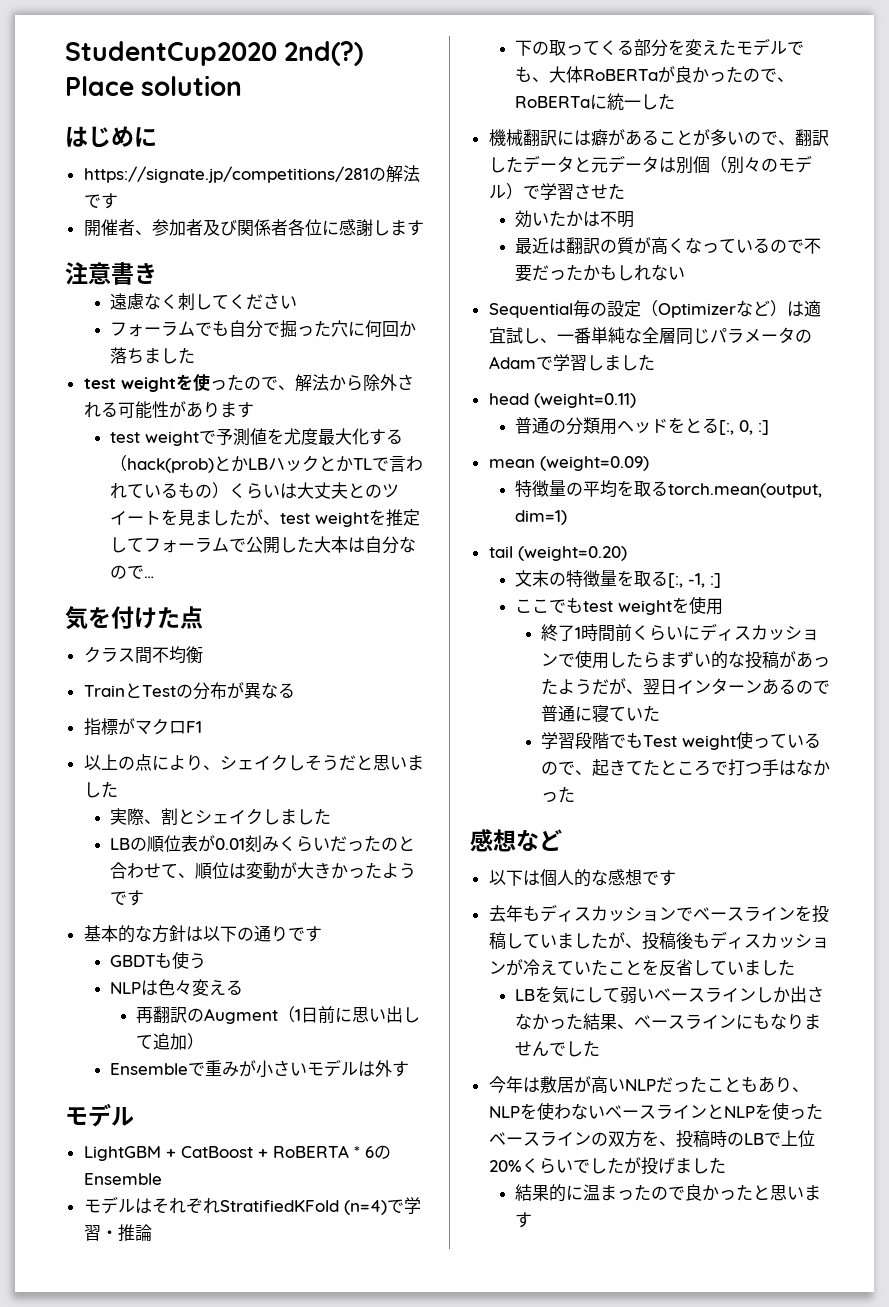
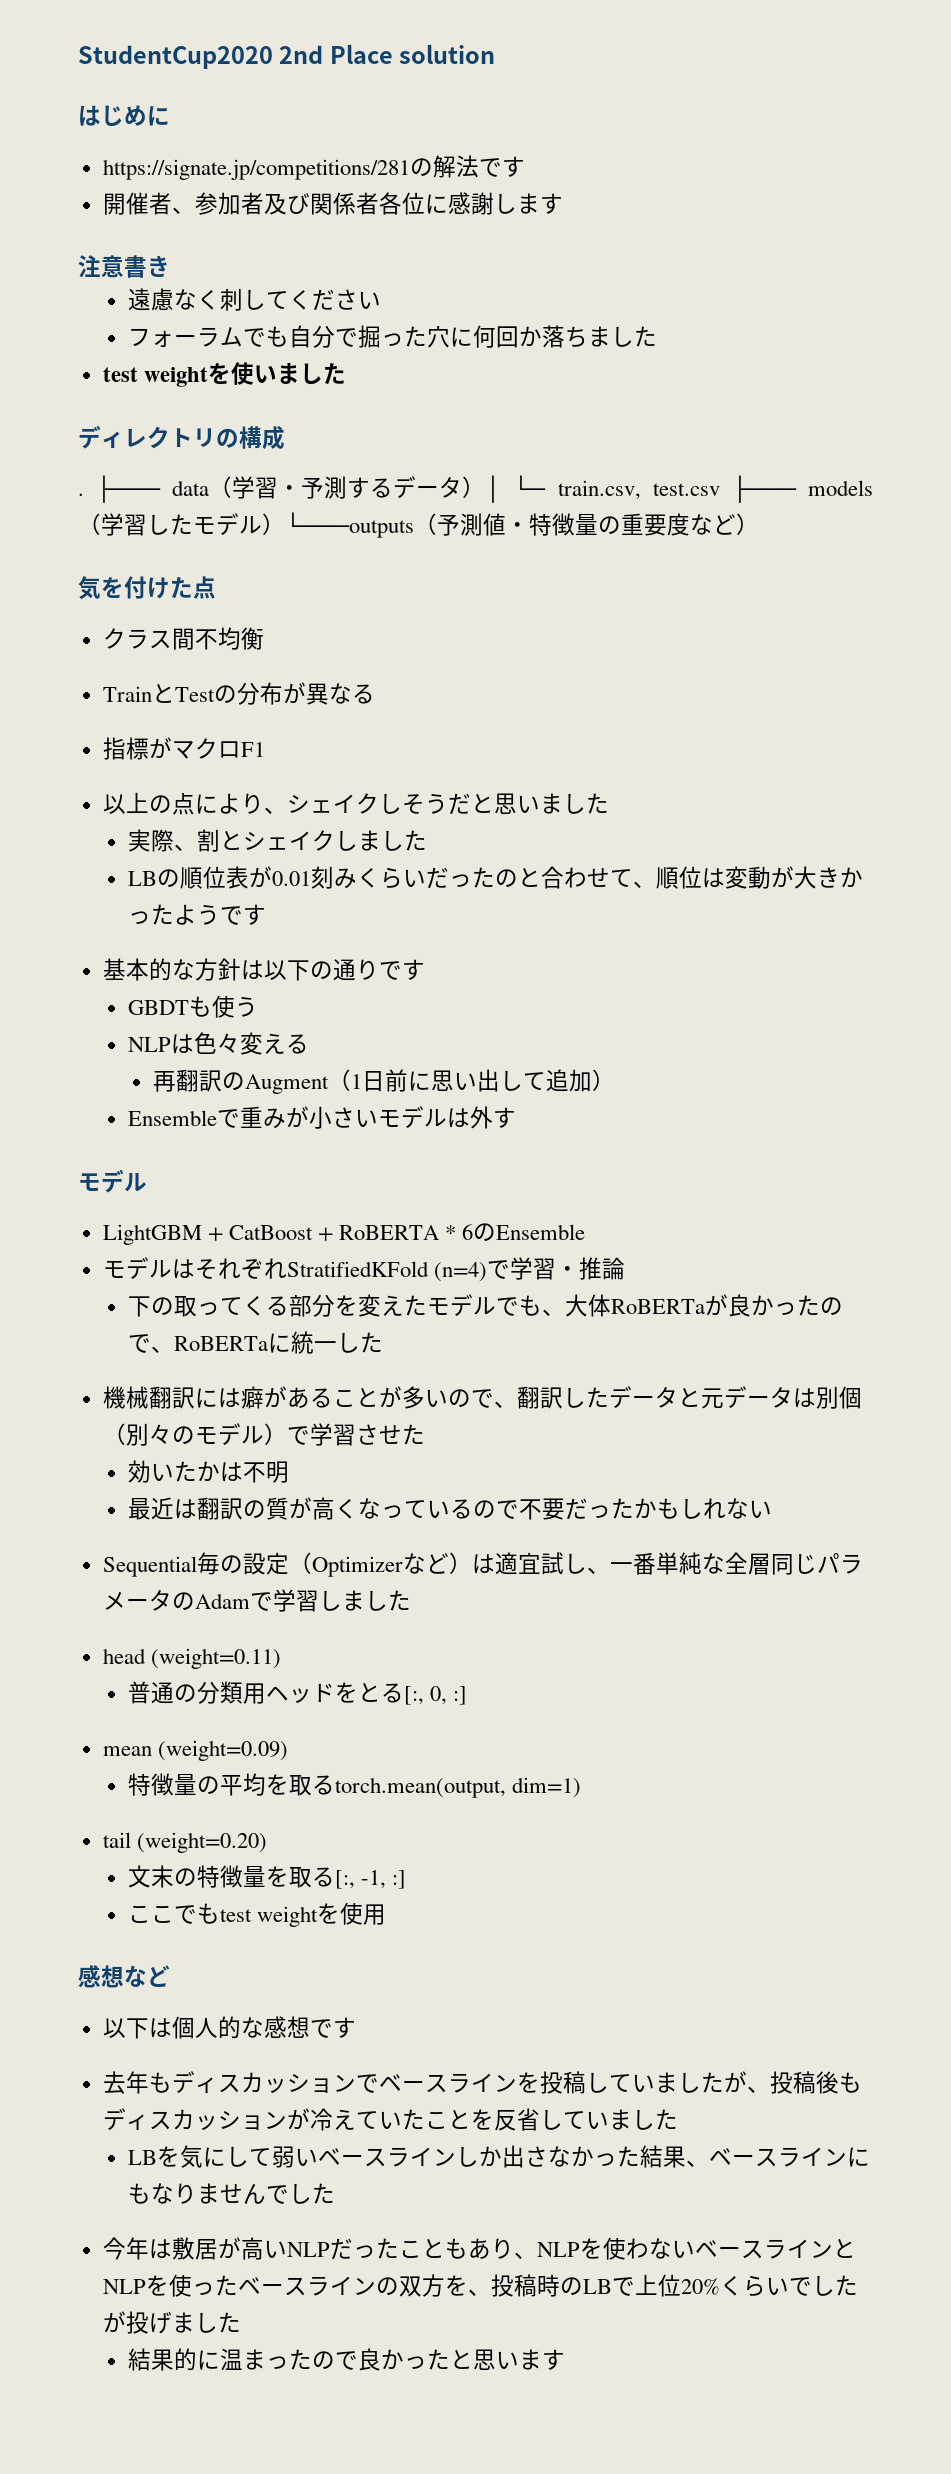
[284,41,364,66] 2nd(?) -> [279,45,324,64] 2nd
[209,374,414,392] [83,401,254,419] [109,428,403,446] [109,455,423,473] [109,482,399,499] [109,509,420,527] [109,536,416,554] [109,565,154,579] ったので、解法から除外される可能性があります // test weightで予測値を尤度最大化する（hack(prob)とかLBハックとかTLで言われているもの）くらいは大丈夫とのツイートを見ましたが、test weightを推定してフォーラムで公開した大本は自分なので… -> [253,363,346,385] [78,425,285,450] [78,475,873,503] [78,512,759,538] いました // ディレクトリの構成 // . ├─── data（学習・予測するデータ）│ └─ train.csv, test.csv ├─── models（学習したモデル）└───outputs（予測値・特徴量の重要度など）
[541,623,820,642] [541,650,831,669] [541,678,831,695] [541,705,661,722] [541,731,822,750] [541,759,831,777] [541,786,576,803] // 終了1時間前くらいにディスカッションで使用したらまずい的な投稿があったようだが、翌日インターンあるので普通に寝ていた // 学習段階でもTest weight使っているので、起きてたところで打つ手はなかった -> (386, 1914) none

